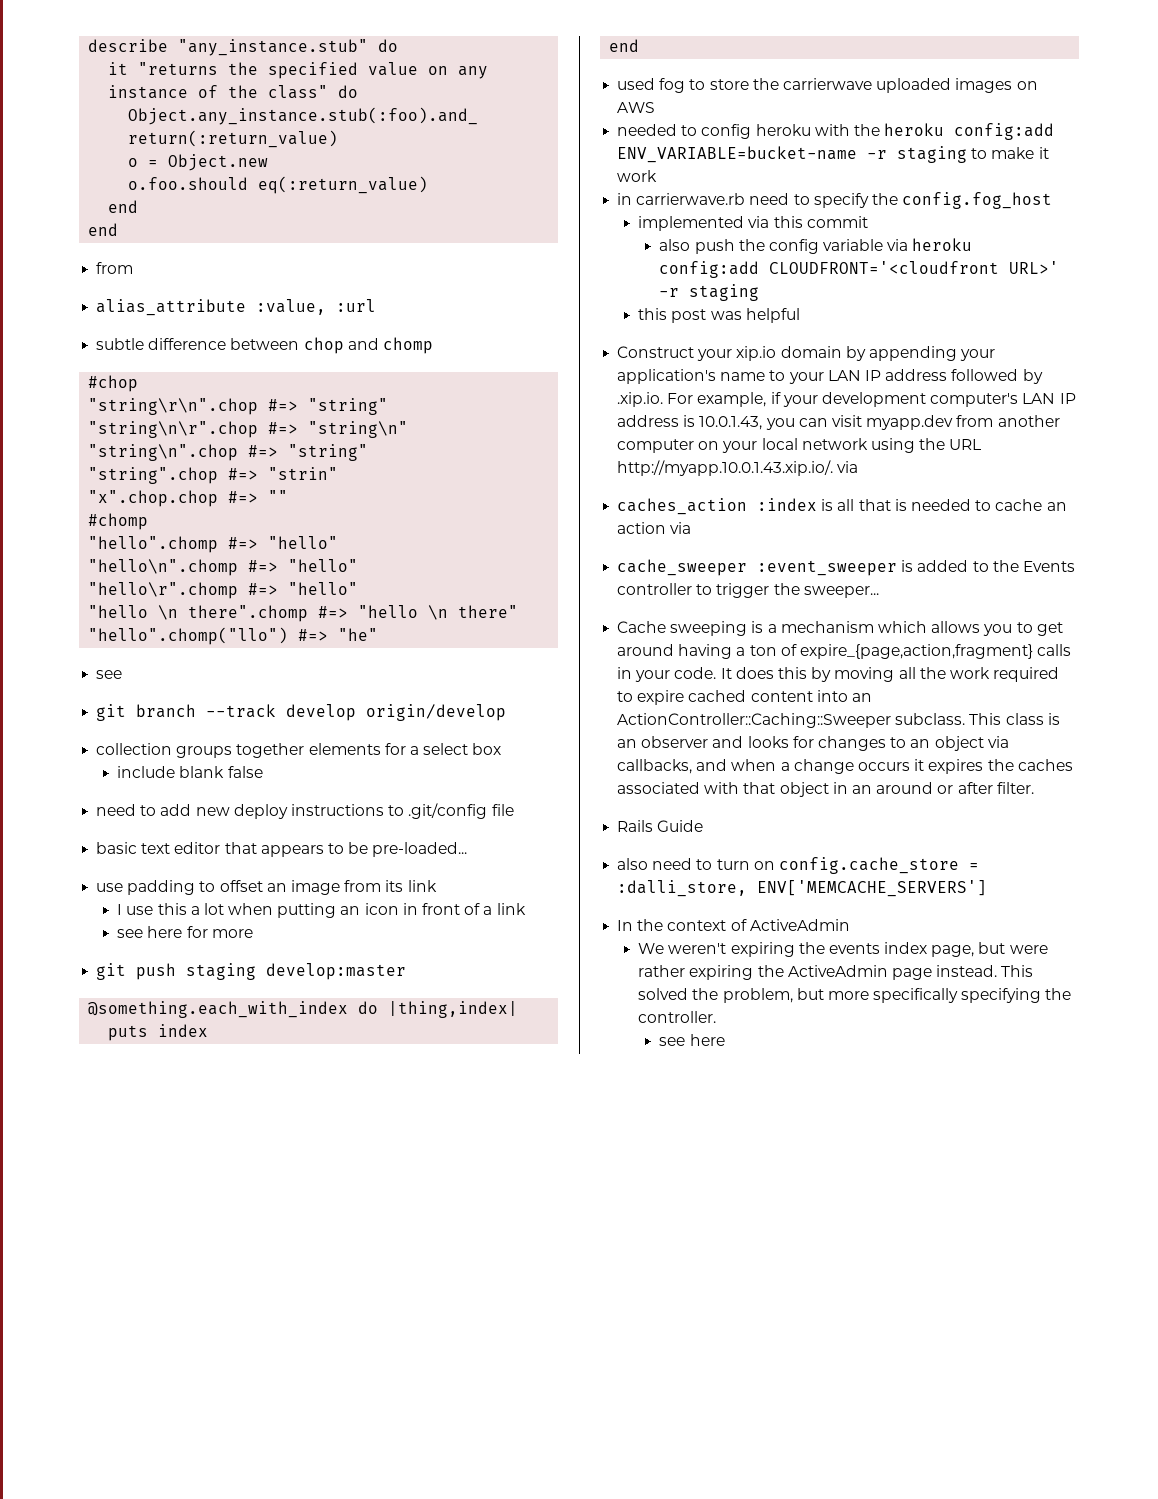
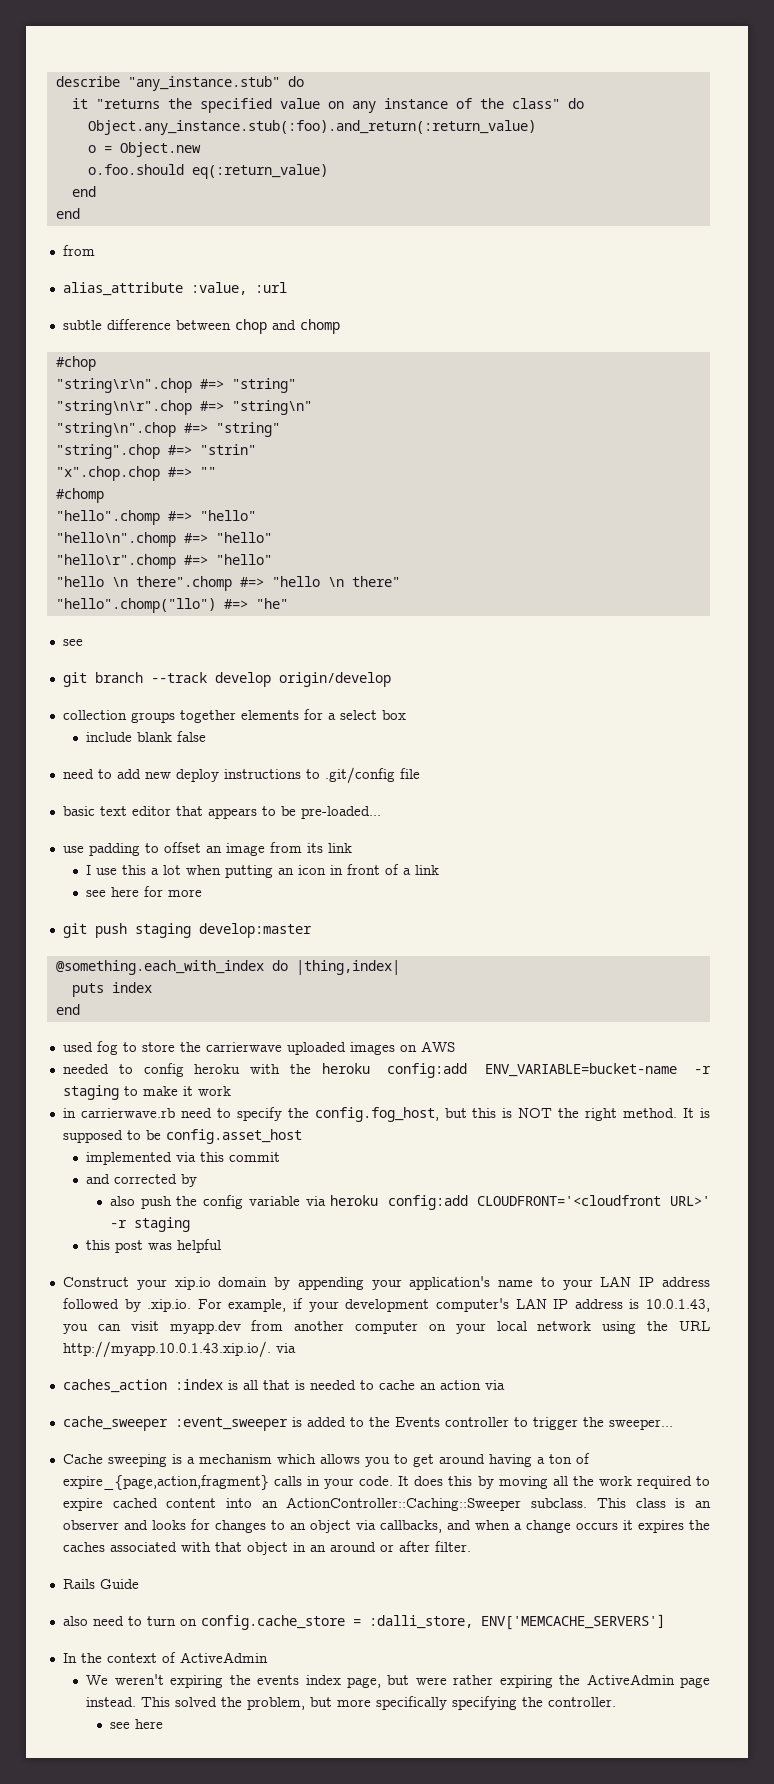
[902,192,1053,209] config.fog_host -> [314,1107,710,1122] [62,1129,302,1144] config.fog_host, but this is NOT the right method. It is supposed to be config.asset_host
(868, 222) none -> [86,1174,198,1187] // and corrected by

